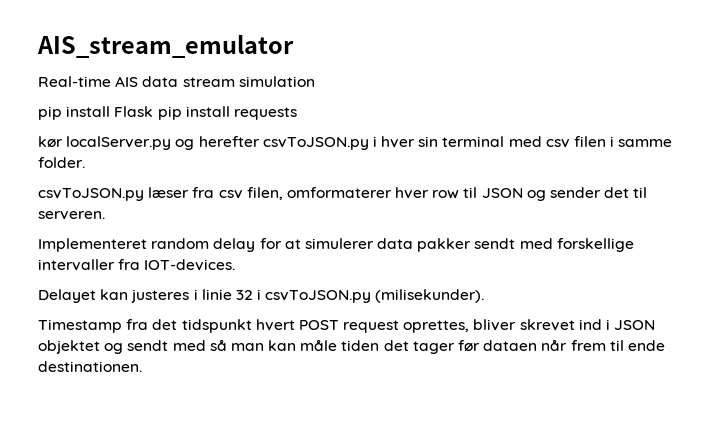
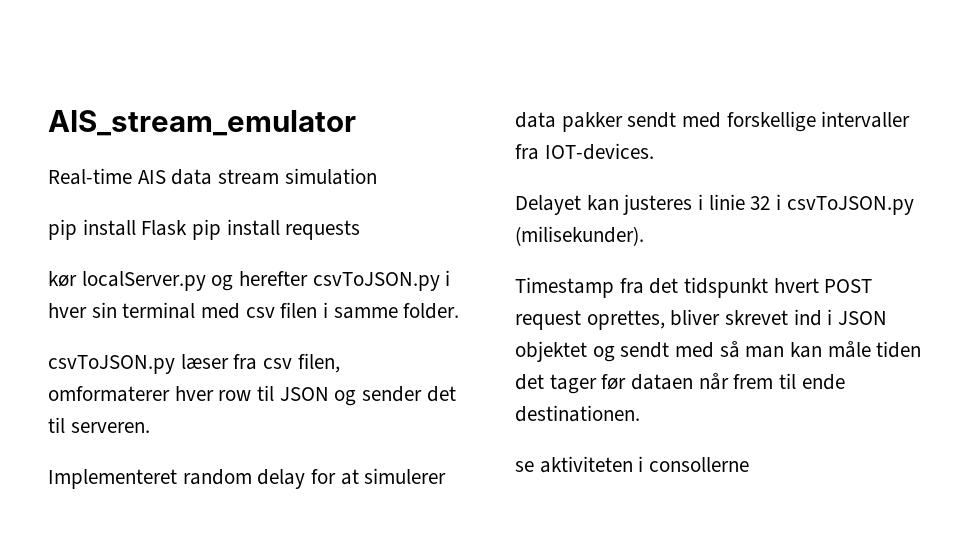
(142, 366) none -> [515,456,750,473] // se aktiviteten i consollerne

